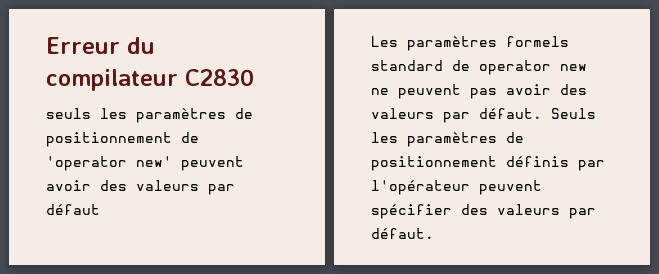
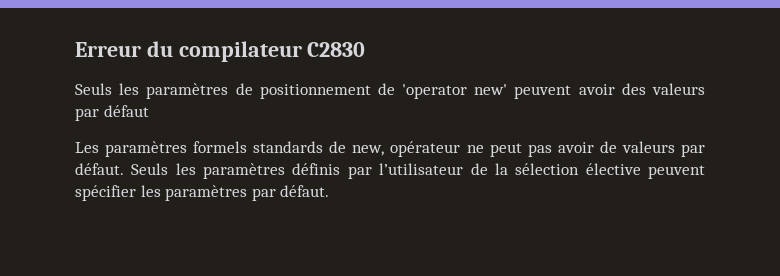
[46,108,91,119] seuls -> [75,83,112,95] Seuls
[371,60,587,75] [371,84,461,99] standard de operator new ne peuvent -> [253,141,522,157] standards de new, opérateur ne peut
[560,84,587,95] des -> [599,141,617,153] de
[506,132,524,143] [371,156,605,171] [371,180,542,195] [371,204,560,219] de positionnement définis par l'opérateur peuvent spécifier des valeurs -> [292,163,706,179] [75,185,248,201] définis par l’utilisateur de la sélection élective peuvent spécifier les paramètres

